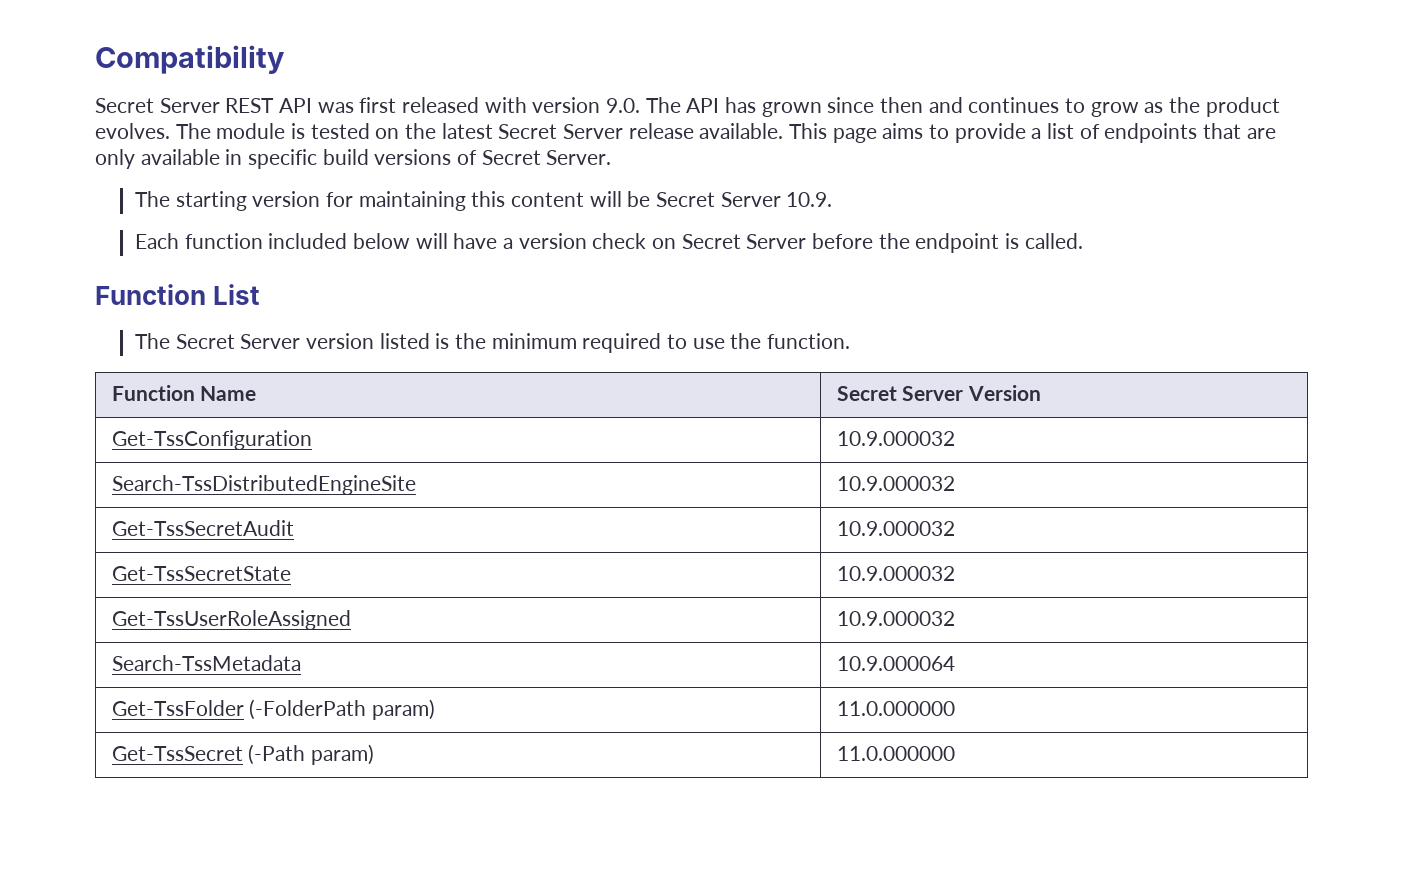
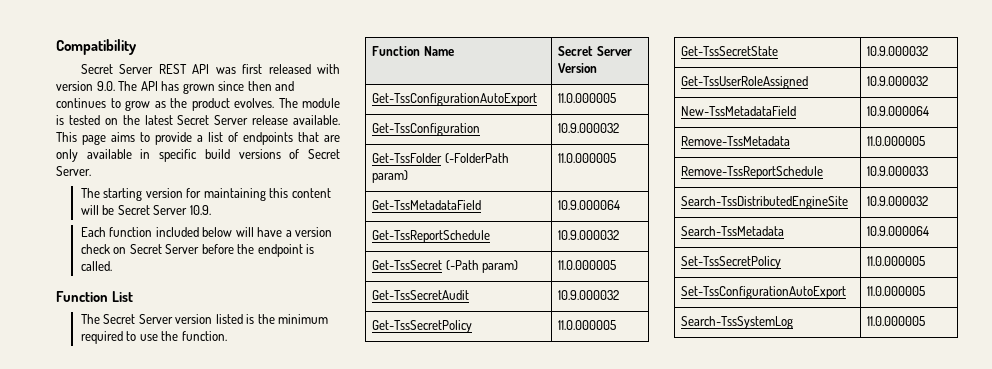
(1042, 393) none -> [372,93,538,106] [558,93,617,103] // Get-TssConfigurationAutoExport | 11.0.000005
[111,475,416,495] [836,476,955,491] Search-TssDistributedEngineSite | 10.9.000032 -> [372,153,509,163] [372,170,409,183] [558,153,617,163] [372,200,482,210] [558,200,621,210] [372,230,491,243] [558,230,620,240] [372,260,519,273] [558,260,617,270] Get-TssFolder (-FolderPath param) | 11.0.000005 // Get-TssMetadataField | 10.9.000064 // Get-TssReportSchedule | 10.9.000032 // Get-TssSecret (-Path param) | 11.0.000005
(955, 528) none -> [372,320,473,333] [558,320,617,330] // Get-TssSecretPolicy | 11.0.000005
[111,655,301,671] [836,656,955,671] [111,699,436,720] [836,701,955,716] [111,744,375,765] [836,746,955,761] Search-TssMetadata | 10.9.000064 // Get-TssFolder (-FolderPath param) | 11.0.000000 // Get-TssSecret (-Path param) | 11.0.000000 -> [681,106,797,116] [867,106,930,116] [681,136,791,146] [867,136,926,146] [681,166,824,179] [867,166,929,176] [681,196,849,209] [867,196,929,206] [681,226,785,236] [867,226,930,236] [681,256,782,269] [867,256,926,266] [681,286,847,299] [867,286,926,296] [681,316,794,329] [867,316,926,326] New-TssMetadataField | 10.9.000064 // Remove-TssMetadata | 11.0.000005 // Remove-TssReportSchedule | 10.9.000033 // Search-TssDistributedEngineSite | 10.9.000032 // Search-TssMetadata | 10.9.000064 // Set-TssSecretPolicy | 11.0.000005 // Set-TssConfigurationAutoExport | 11.0.000005 // Search-TssSystemLog | 11.0.000005

